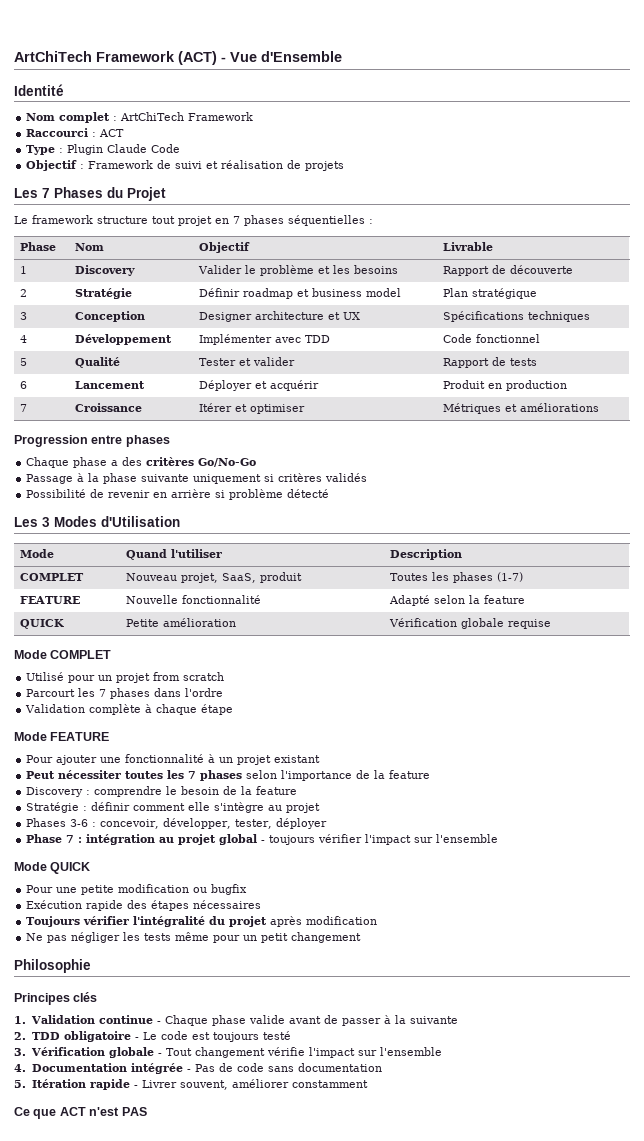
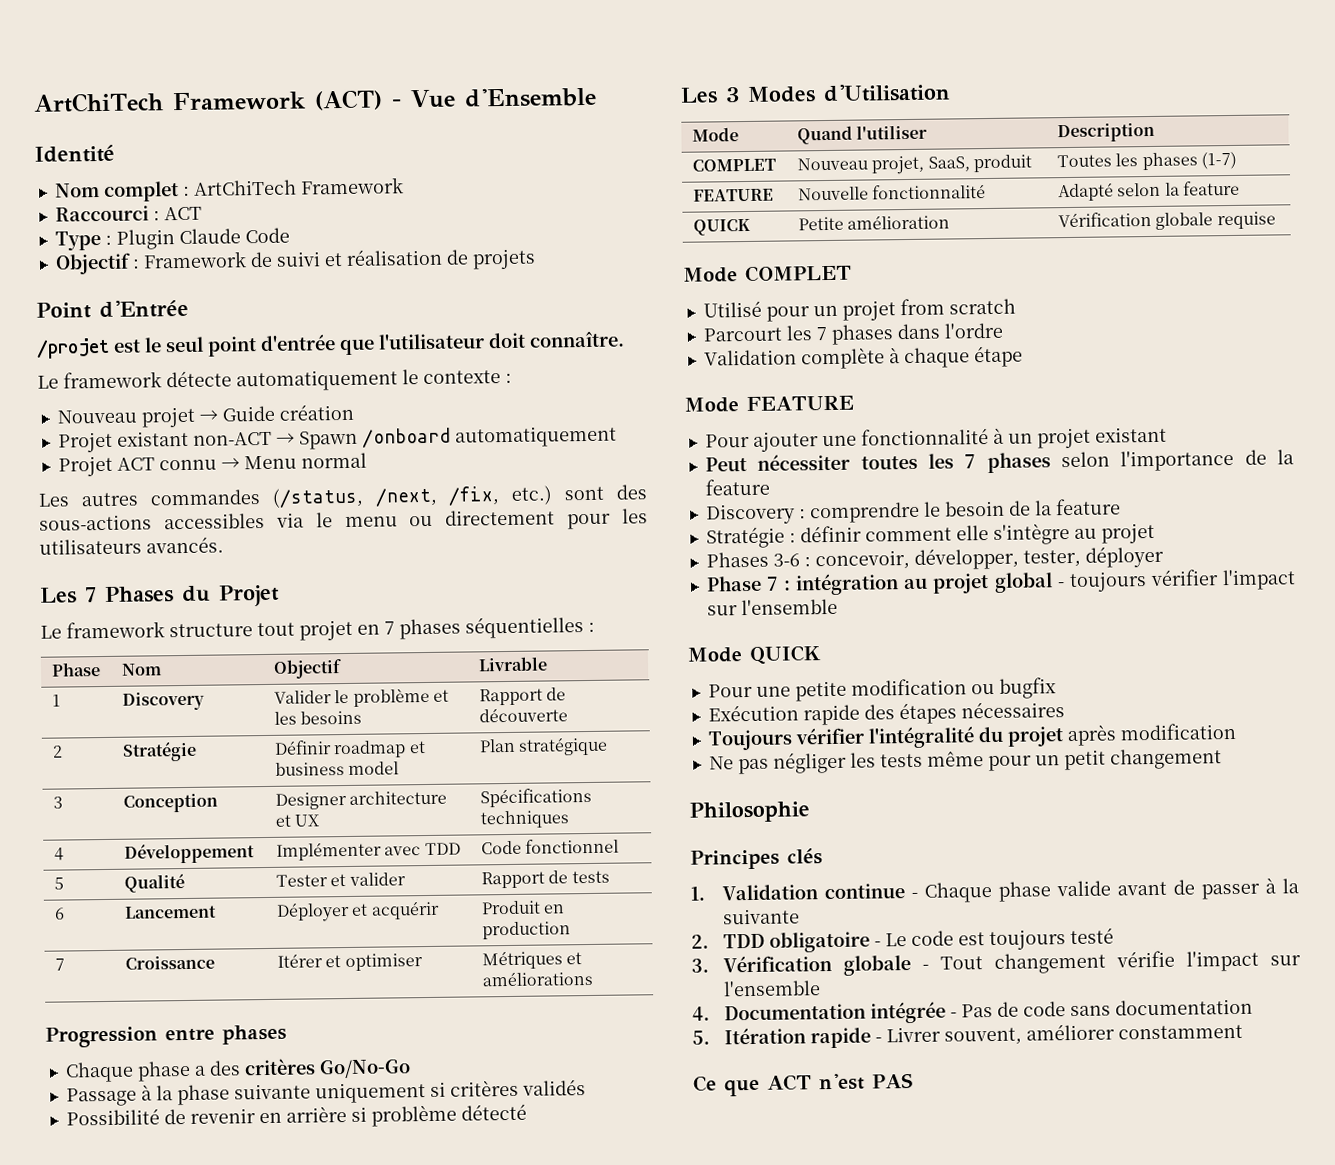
(345, 166) none -> [36,299,189,319] [36,330,625,359] [37,369,512,392] [56,403,354,428] [57,425,617,453] [57,452,367,477] [38,484,647,508] [39,508,648,531] [39,536,224,555] // Point d'Entrée // /projet est le seul point d'entrée que l'utilisateur doit connaître. // Le framework détecte automatiquement le contexte : // Nouveau projet → Guide création // Projet existant non-ACT → Spawn /onboard automatiquement // Projet ACT connu → Menu normal // Les autres commandes (/status, /next, /fix, etc.) sont des sous-actions accessibles via le menu ou directement pour les utilisateurs avancés.

